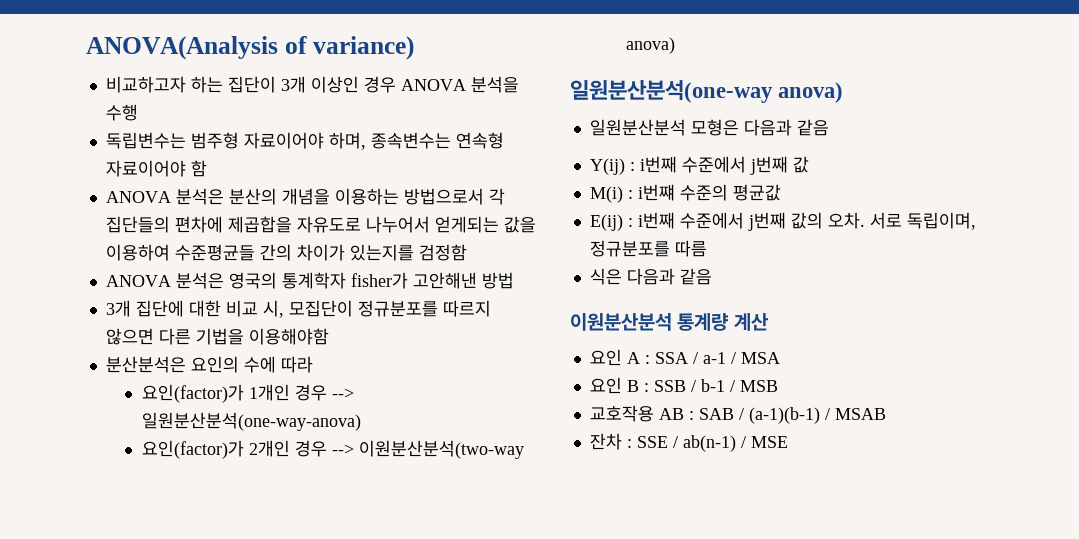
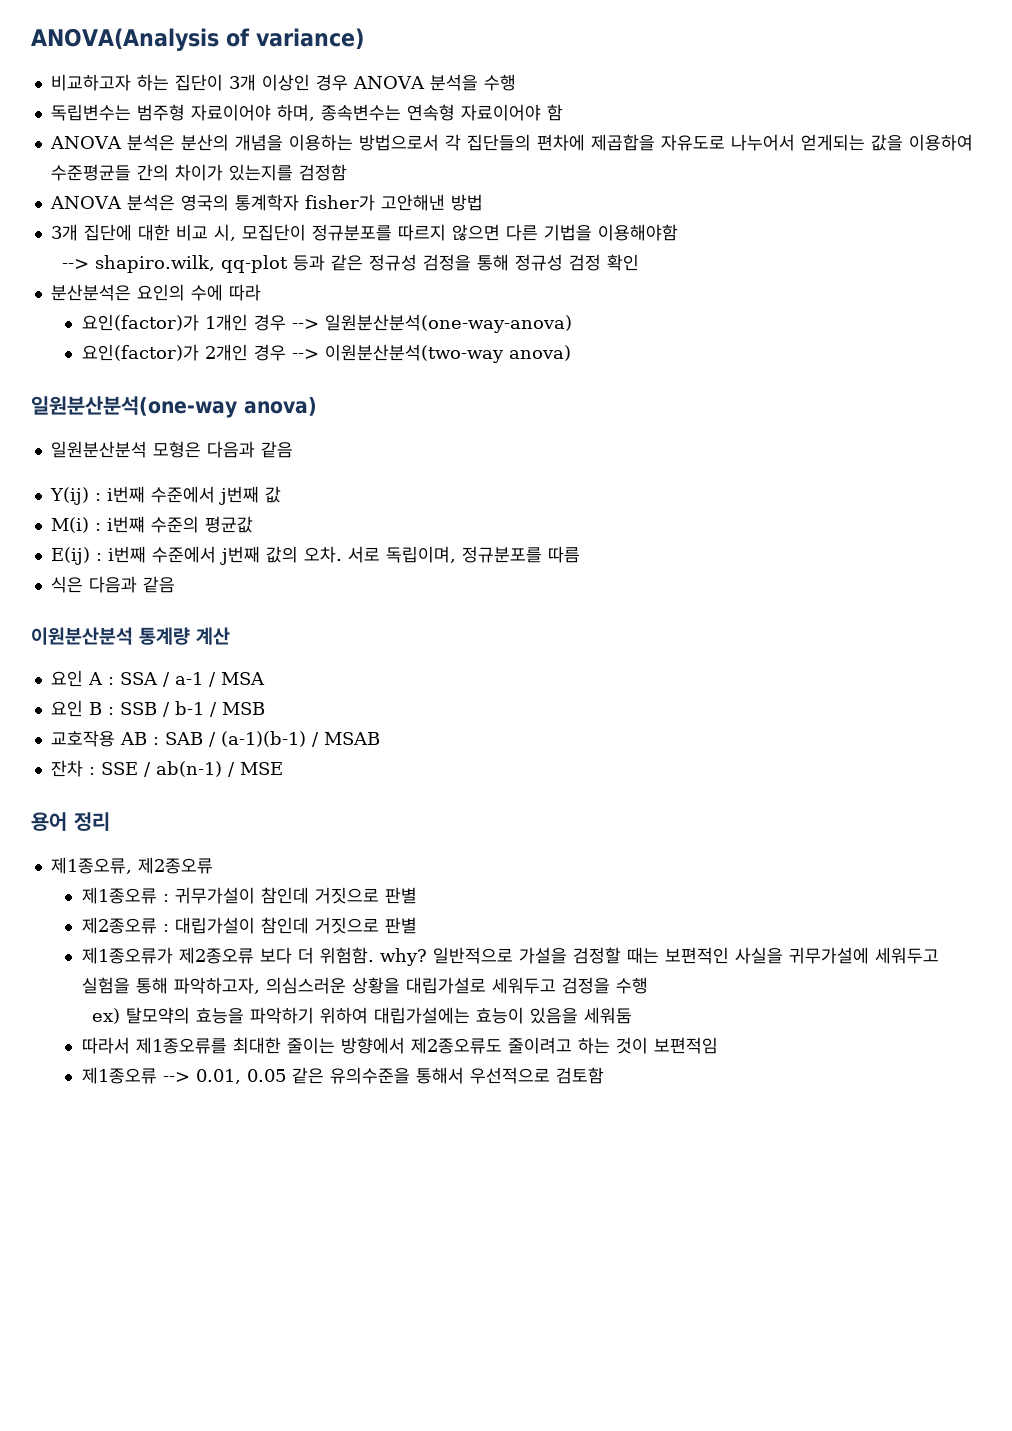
(329, 336) none -> [61,254,639,273] // --> shapiro.wilk, qq-plot 등과 같은 정규성 검정을 통해 정규성 검정 확인
(788, 442) none -> [31,812,110,831] [50,857,213,874] [81,887,417,904] [81,917,417,934] [81,947,939,966] [81,977,648,994] [92,1007,633,1024] [81,1037,718,1054] [81,1067,604,1084] // 용어 정리 // 제1종오류, 제2종오류 // 제1종오류 : 귀무가설이 참인데 거짓으로 판별 // 제2종오류 : 대립가설이 참인데 거짓으로 판별 // 제1종오류가 제2종오류 보다 더 위험함. why? 일반적으로 가설을 검정할 때는 보편적인 사실을 귀무가설에 세워두고 실험을 통해 파악하고자, 의심스러운 상황을 대립가설로 세워두고 검정을 수행 // ex) 탈모약의 효능을 파악하기 위하여 대립가설에는 효능이 있음을 세워둠 // 따라서 제1종오류를 최대한 줄이는 방향에서 제2종오류도 줄이려고 하는 것이 보편적임 // 제1종오류 --> 0.01, 0.05 같은 유의수준을 통해서 우선적으로 검토함

